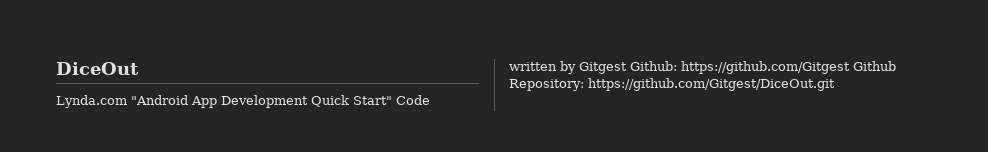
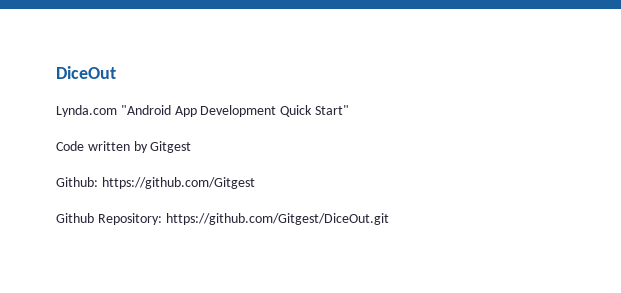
(392, 100) none -> (349, 110) //
(627, 68) none -> (192, 147) //
(850, 67) none -> (255, 183) //

